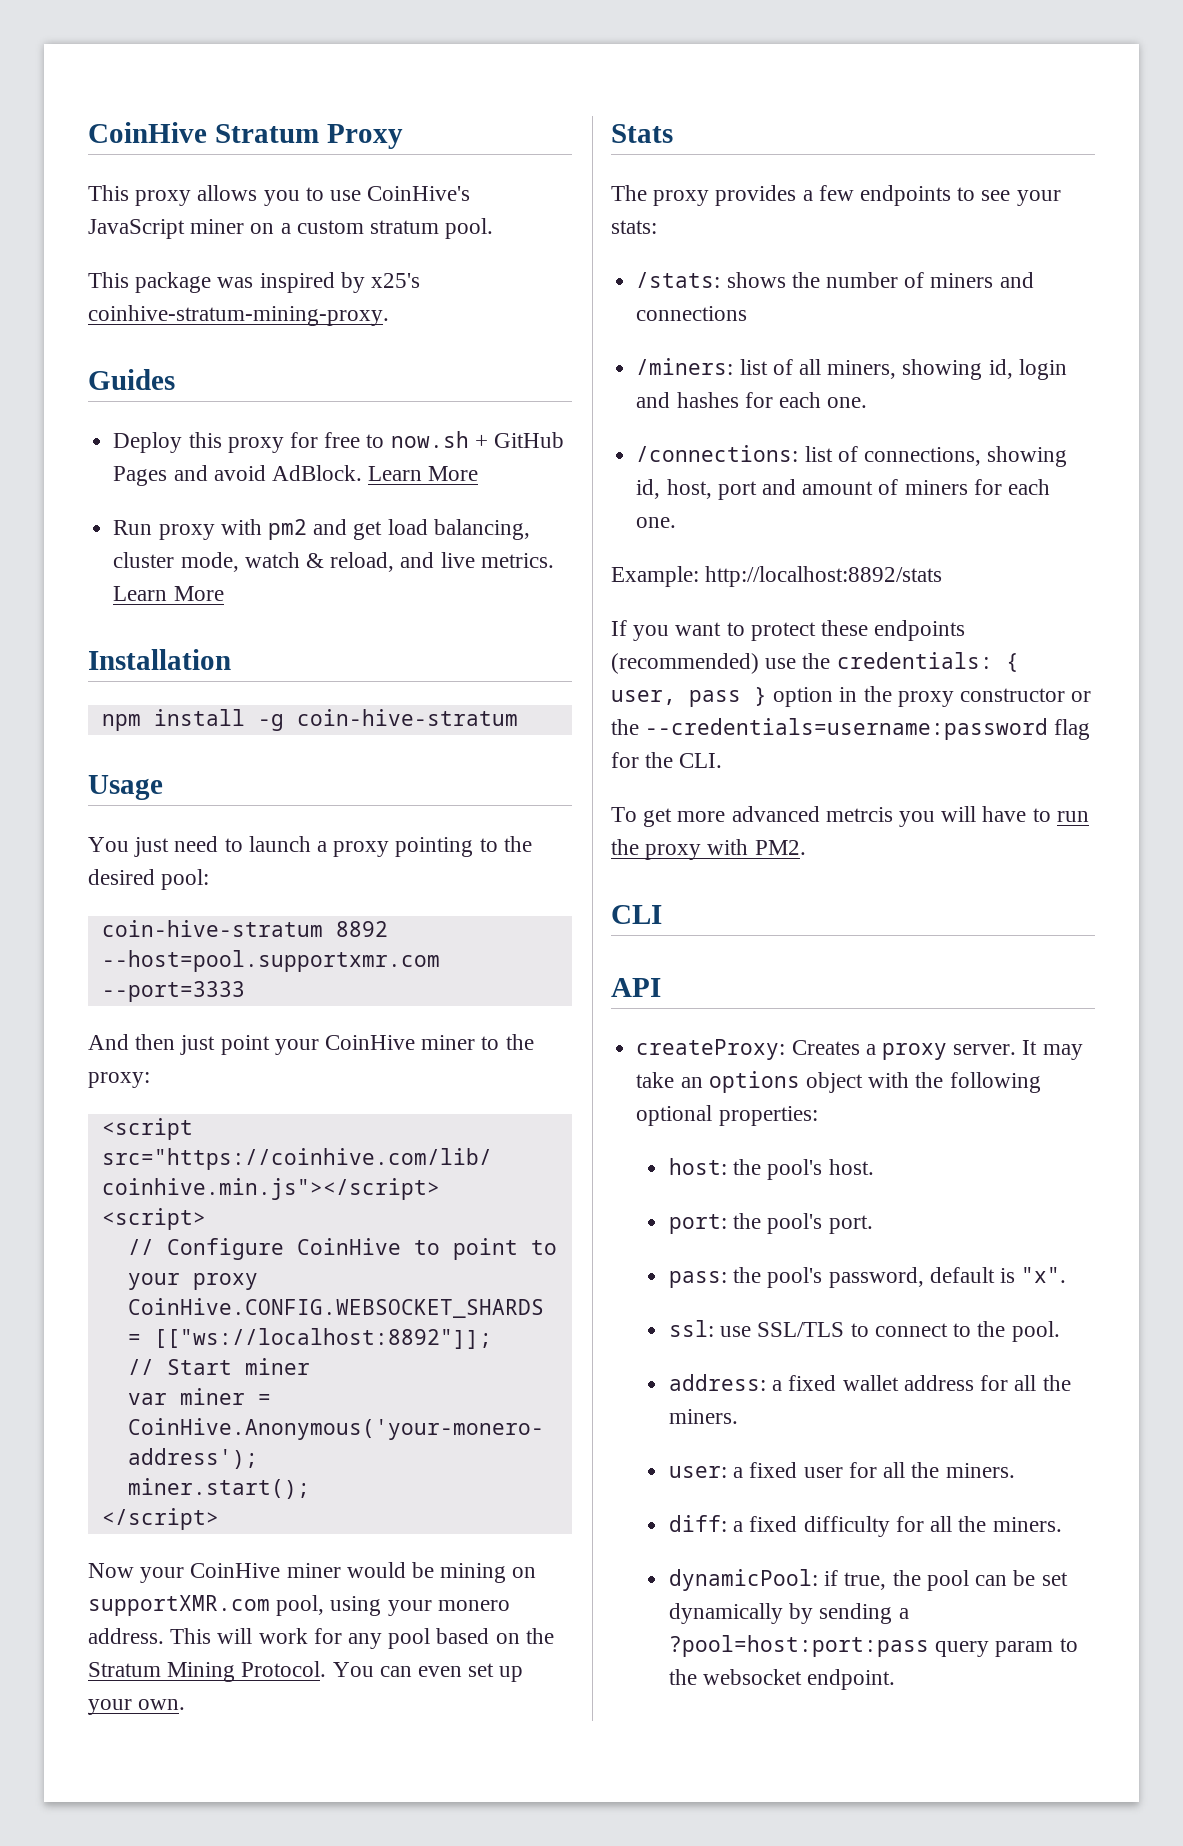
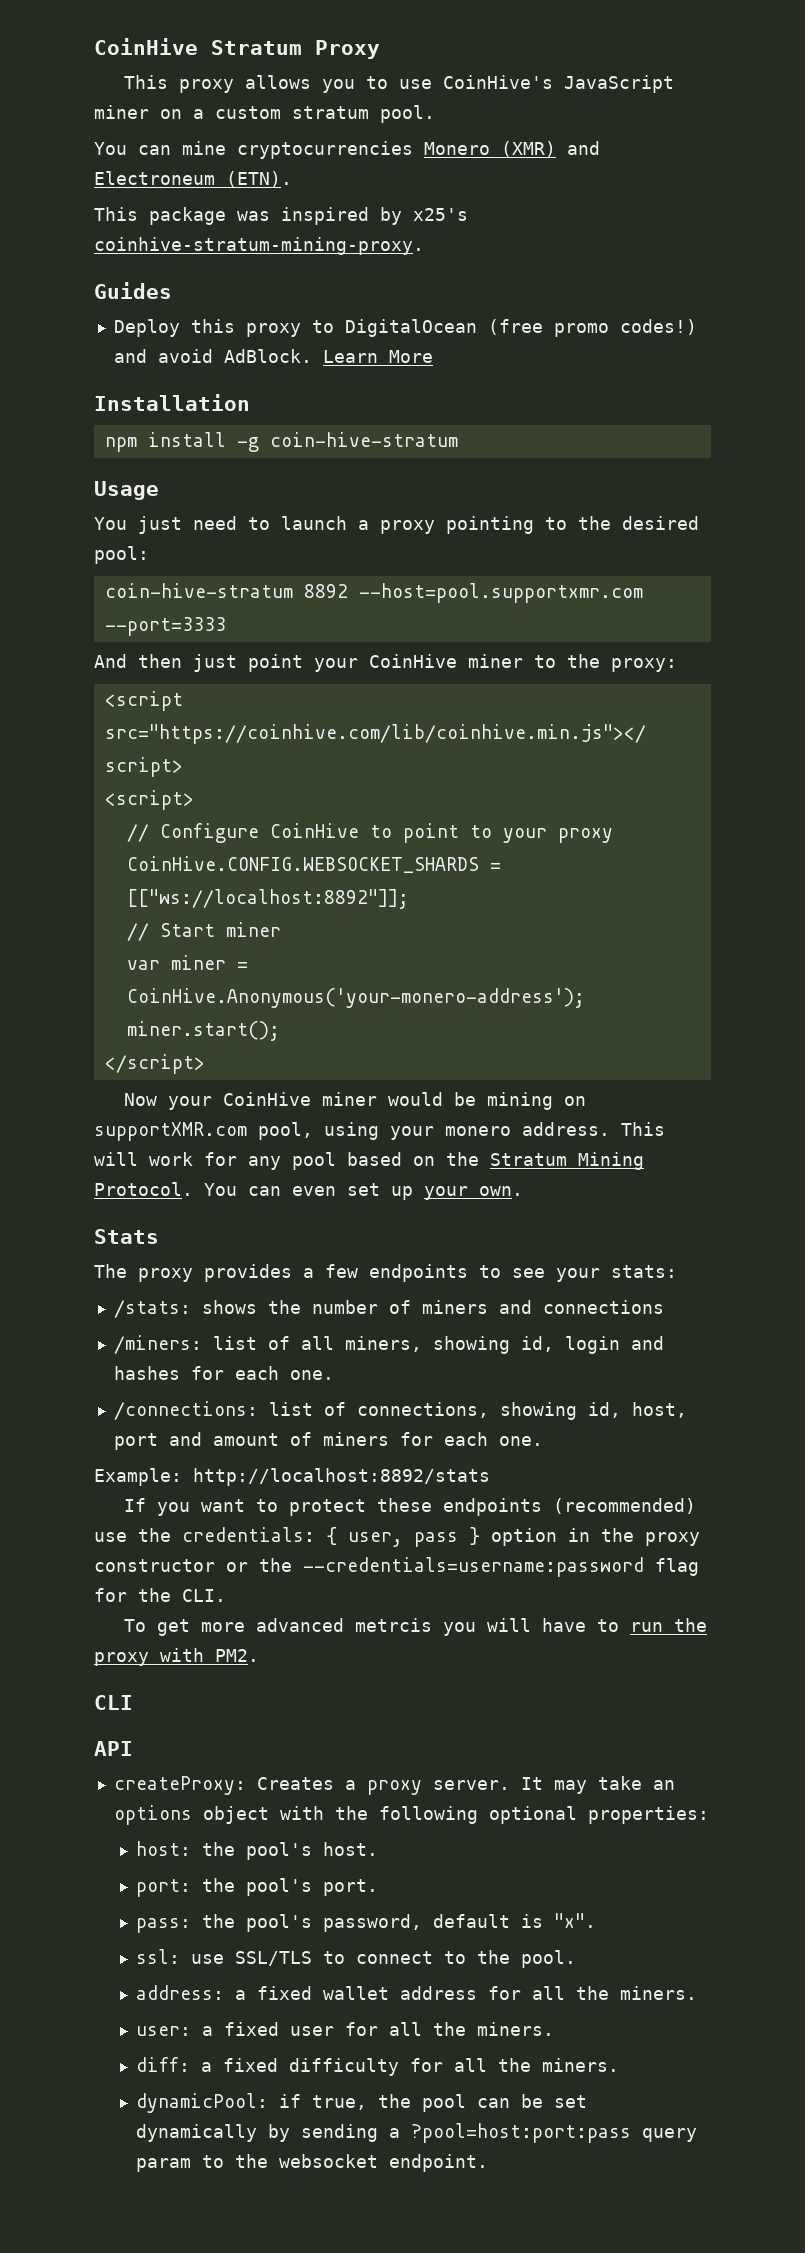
(494, 228) none -> [94,141,600,159] [94,171,292,187] // You can mine cryptocurrencies Monero (XMR) and Electroneum (ETN).
[289,431,564,448] [113,466,168,486] for free to now.sh + GitHub Pages -> [311,319,697,337] to DigitalOcean (free promo codes!)
[113,519,530,540] [113,552,554,572] [113,586,224,601] // Run proxy with pm2 and get load balancing, cluster mode, watch & reload, and live metrics. Learn More -> (433, 356) none

